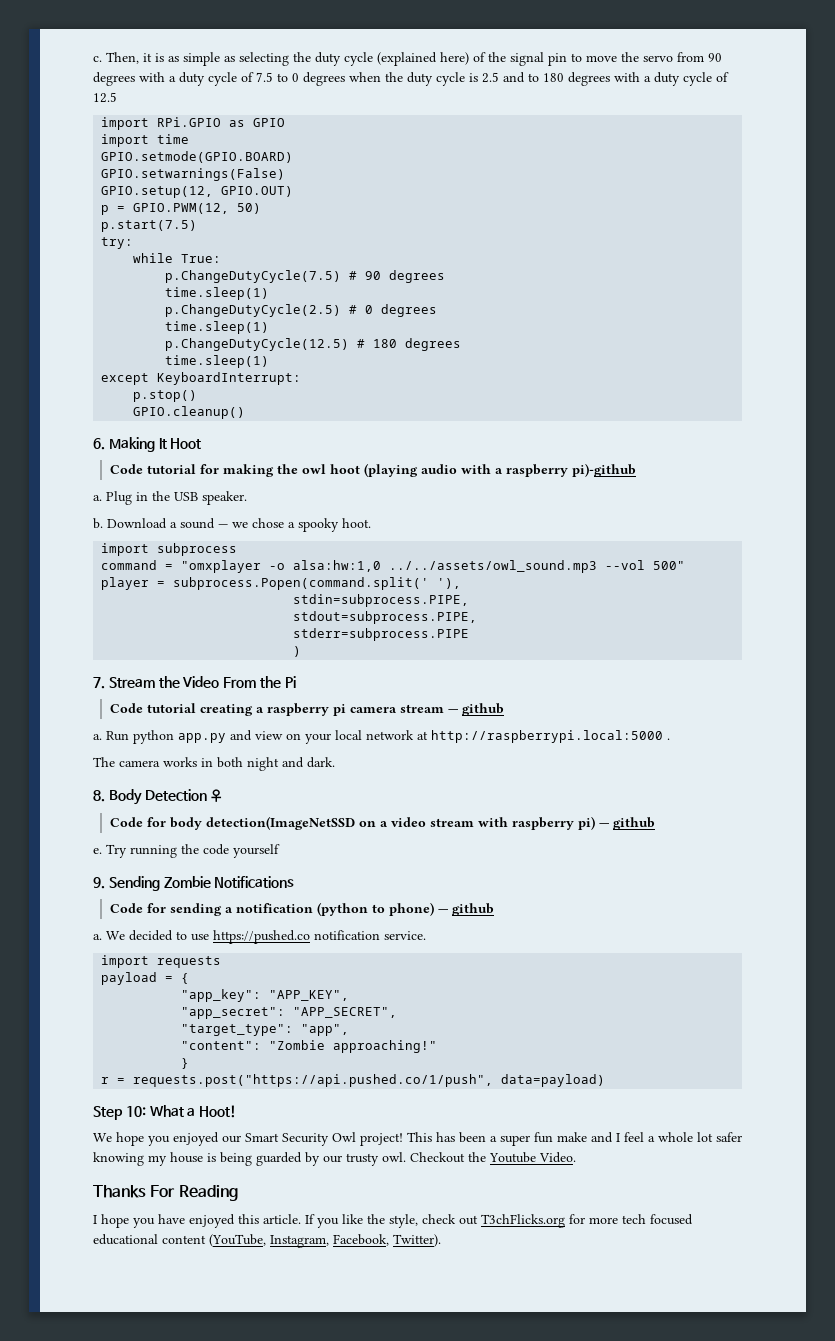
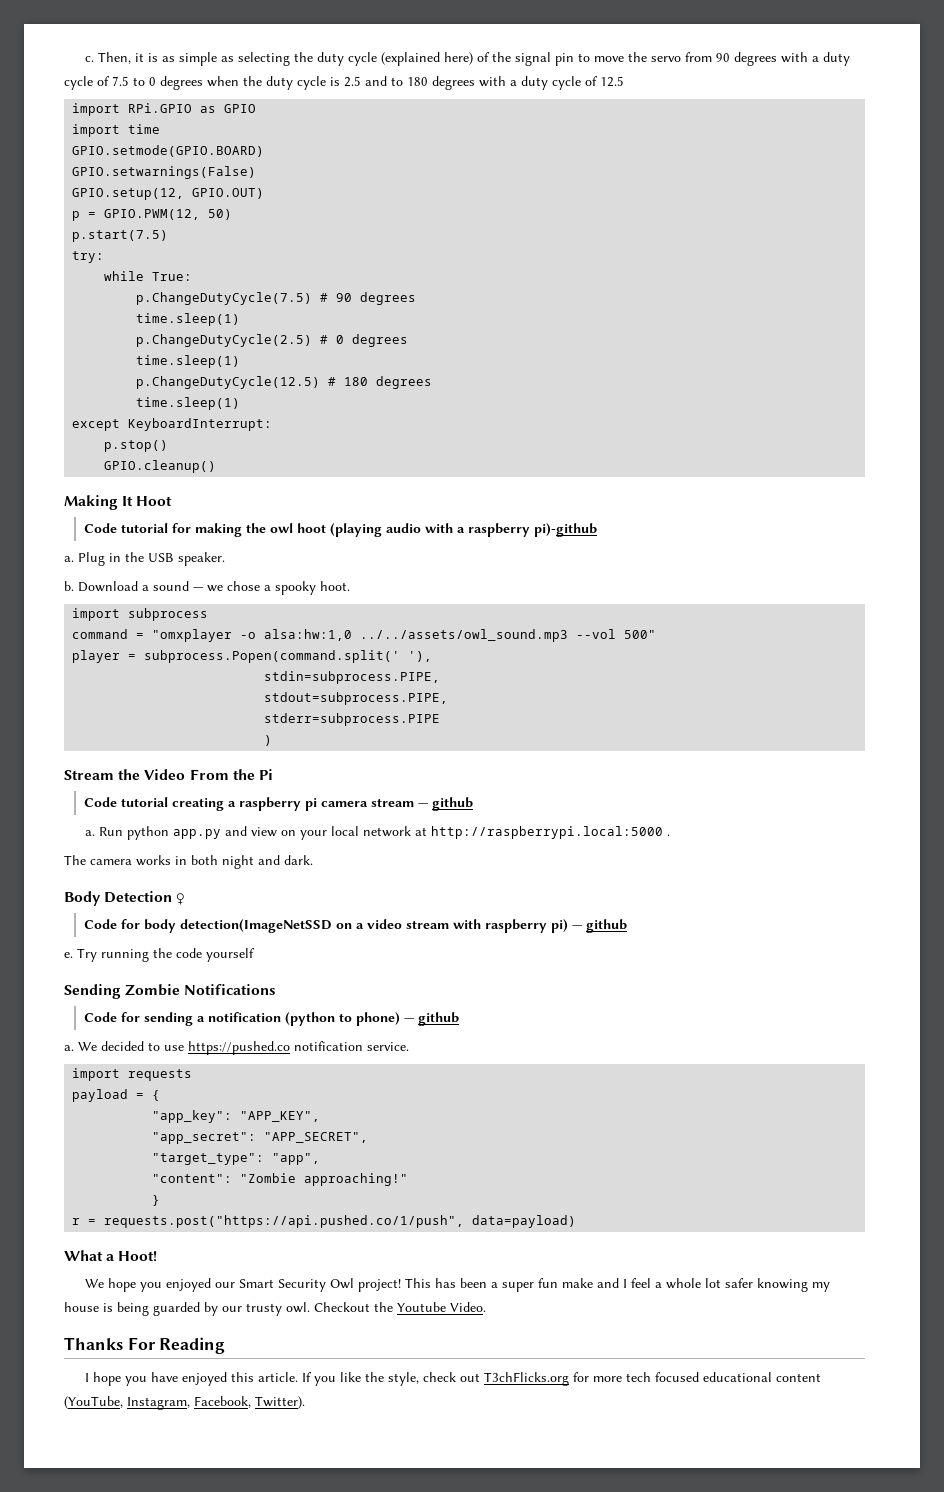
[93,438,105,450] 6. -> (217, 466) none
[93,677,105,689] 7. -> (273, 740) none
[93,790,105,802] 8. -> (313, 860) none
[93,877,105,889] 9. -> (255, 955) none
[93,1106,146,1120] Step 10: -> (577, 1221) none

